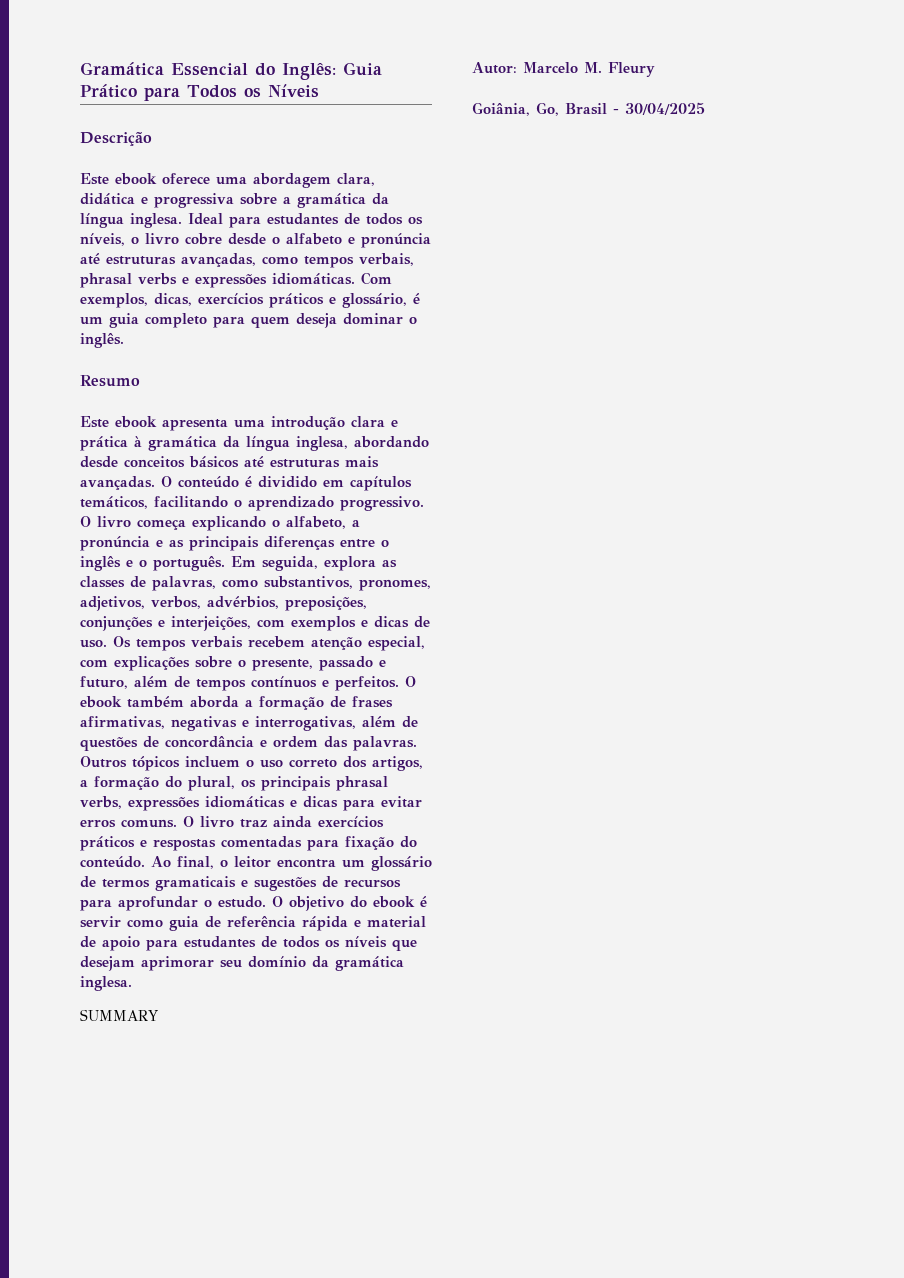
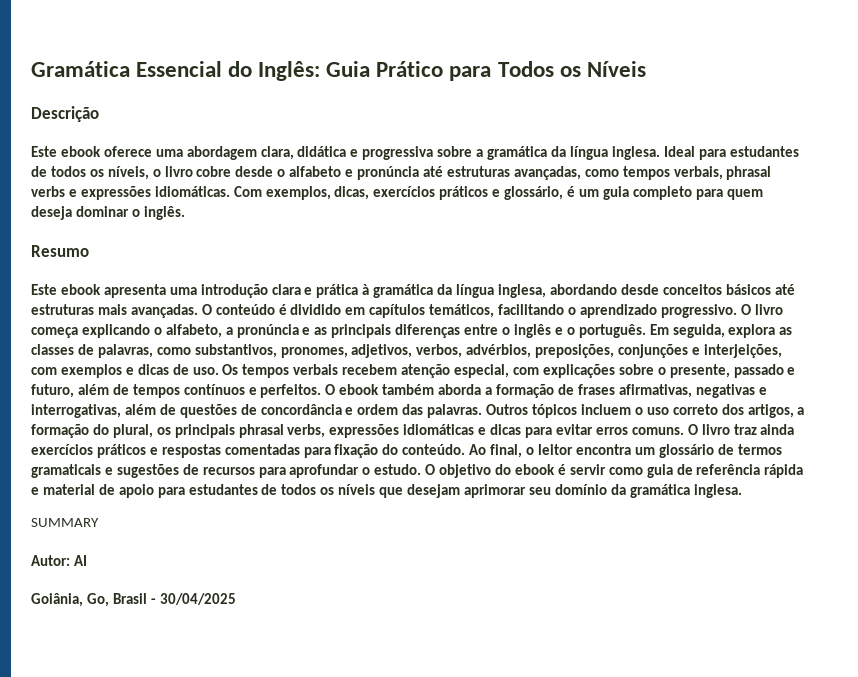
[523,62,655,77] Marcelo M. Fleury -> [73,555,87,566] AI

